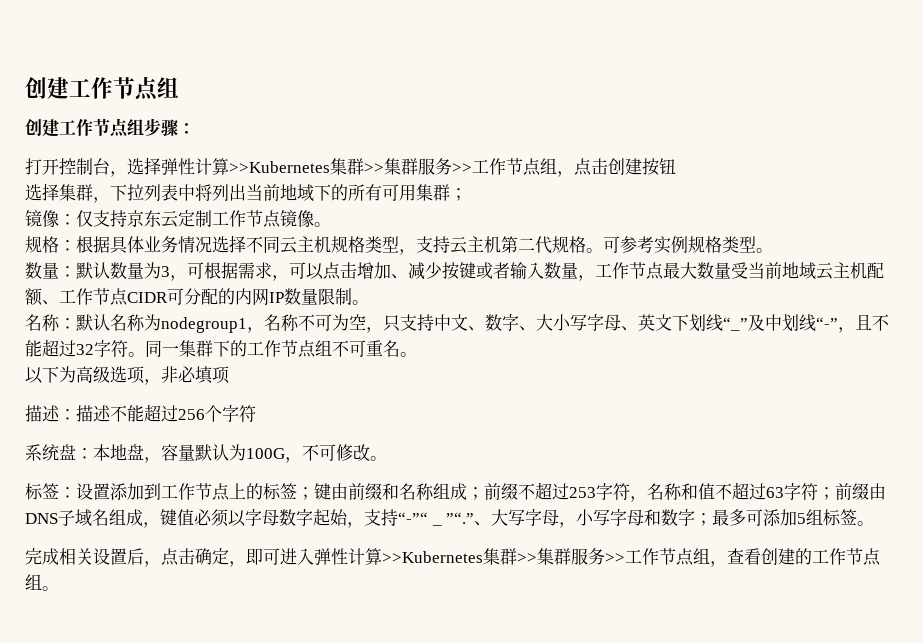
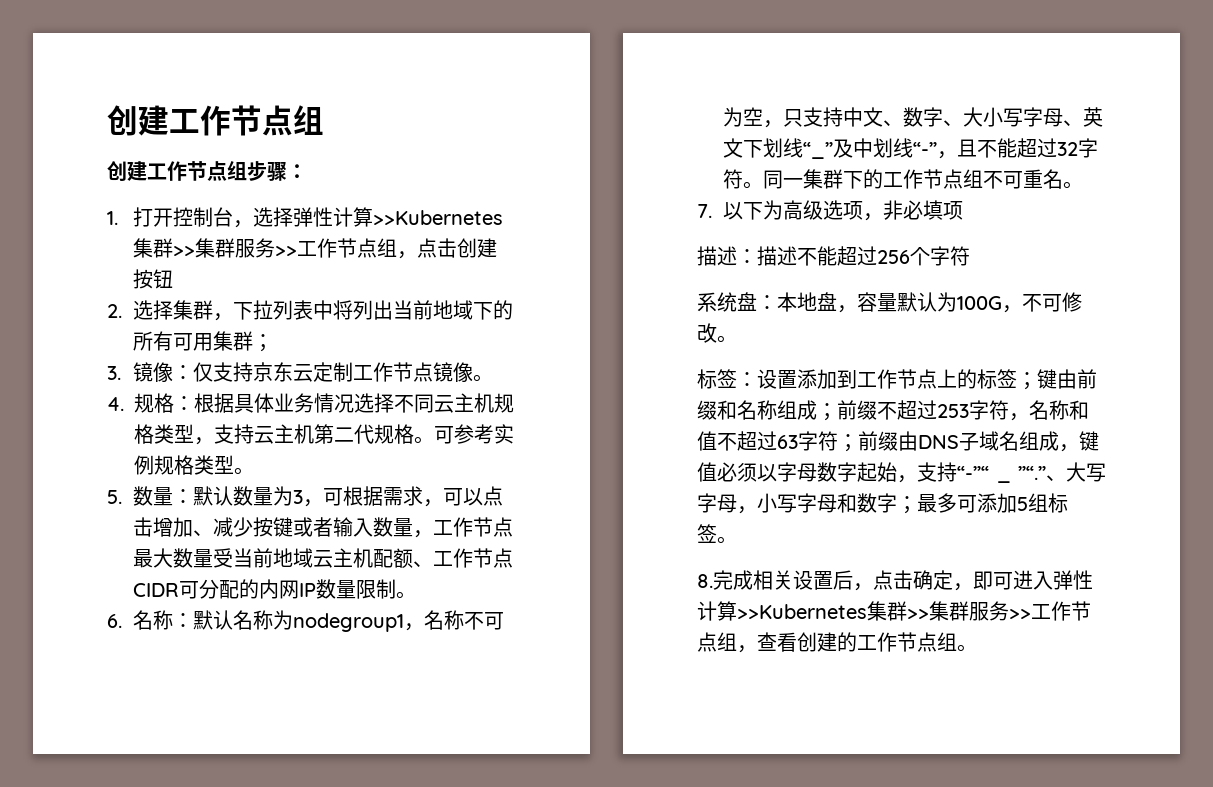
(195, 128) none -> [107,211,118,225] 1.
(676, 166) none -> [107,304,122,318] 2.
(467, 194) none -> [107,366,121,380] 3.
(331, 224) none -> [107,397,124,411] 4.
(773, 250) none -> [107,490,122,504] 5.
(369, 302) none -> [107,614,122,628] 6.
(417, 354) none -> [697,204,712,218] 7.
(875, 523) none -> [697,574,713,588] 8.

